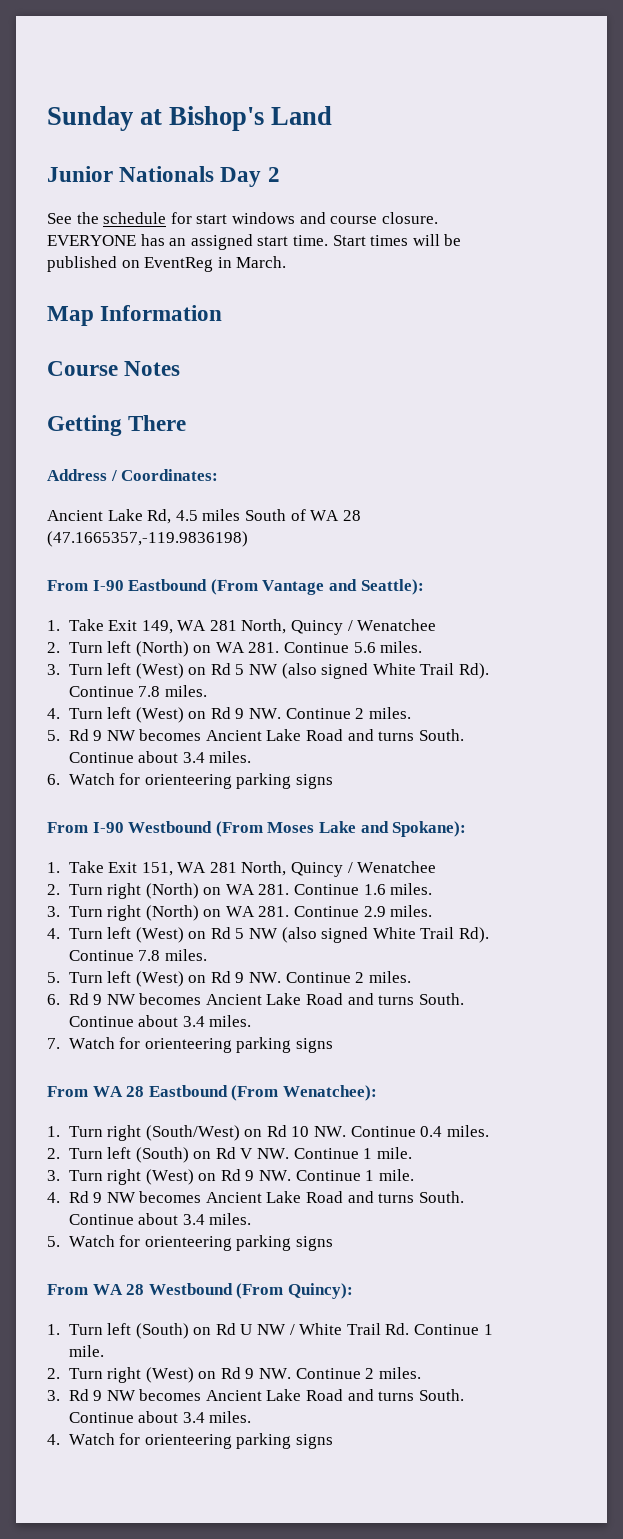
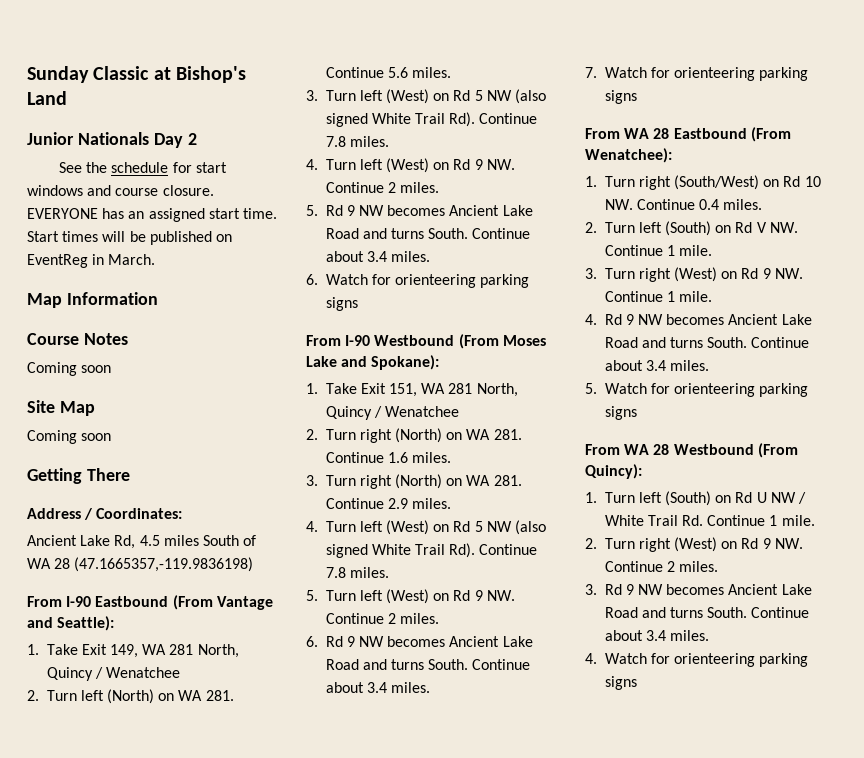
(133, 118) none -> [93,66,150,80] Classic
(181, 368) none -> [27,362,112,376] [27,400,95,416] [27,430,112,444] // Coming soon // Site Map // Coming soon

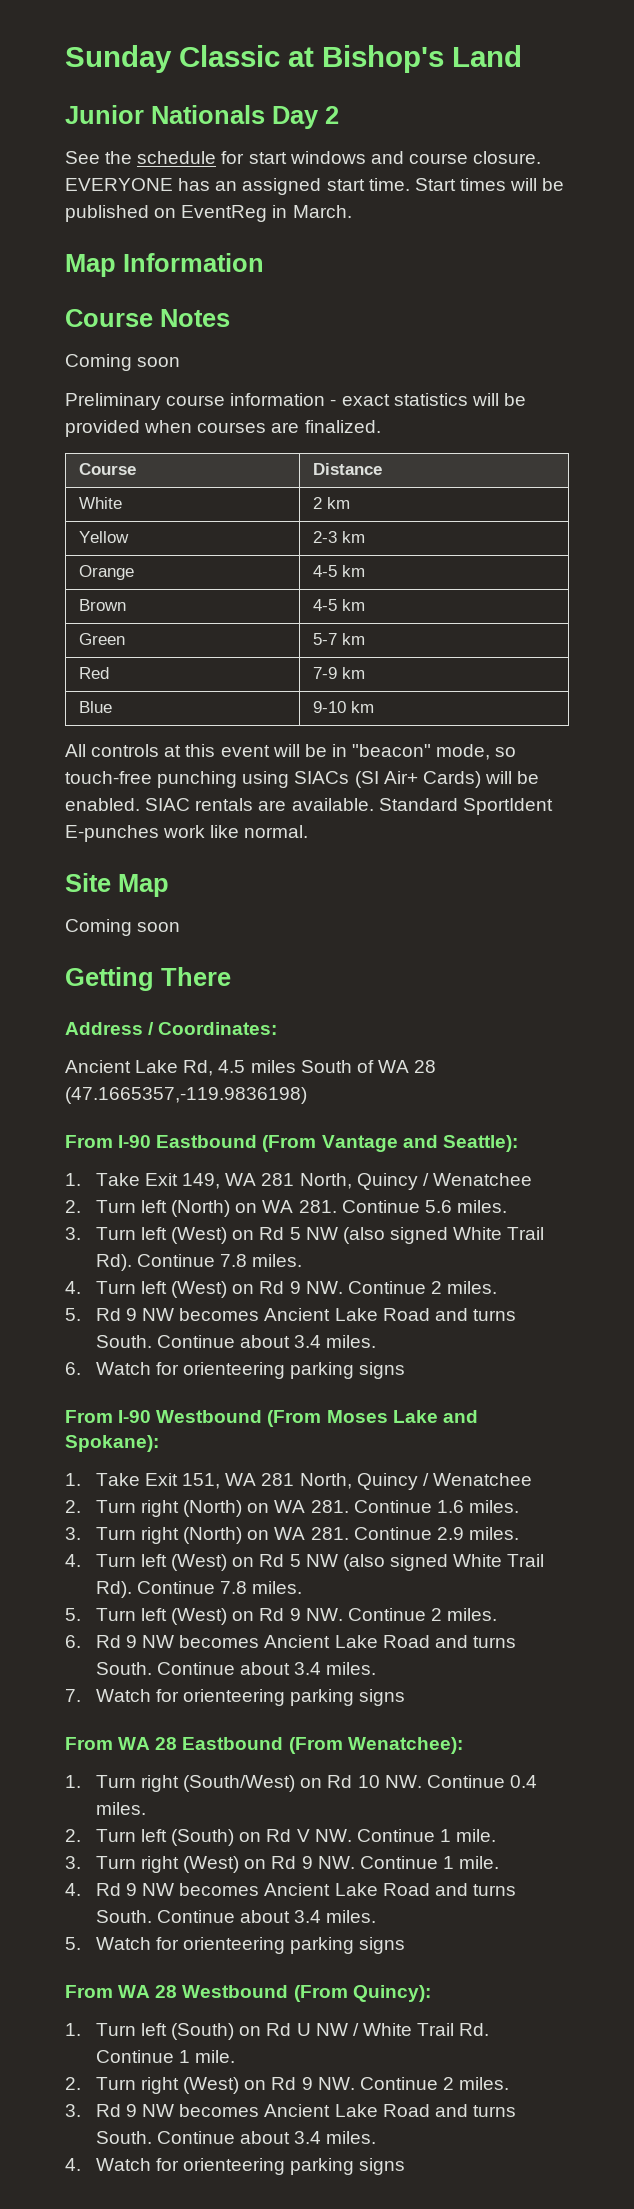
(112, 369) none -> [65,393,526,410] [65,420,381,437] [78,463,136,475] [312,463,382,475] [78,497,122,509] [312,497,350,509] [78,531,129,543] [312,531,365,543] [78,565,134,580] [312,565,365,577] [78,599,126,611] [312,599,365,611] [78,633,125,645] [312,633,365,645] [78,667,109,679] [312,667,365,679] [78,701,112,713] [312,701,374,713] [65,744,517,760] [65,771,540,788] [65,798,553,815] [65,825,309,842] // Preliminary course information - exact statistics will be provided when courses are finalized. // Course | Distance // White | 2 km // Yellow | 2-3 km // Orange | 4-5 km // Brown | 4-5 km // Green | 5-7 km // Red | 7-9 km // Blue | 9-10 km // All controls at this event will be in "beacon" mode, so touch-free punching using SIACs (SI Air+ Cards) will be enabled. SIAC rentals are available. Standard SportIdent E-punches work like normal.

